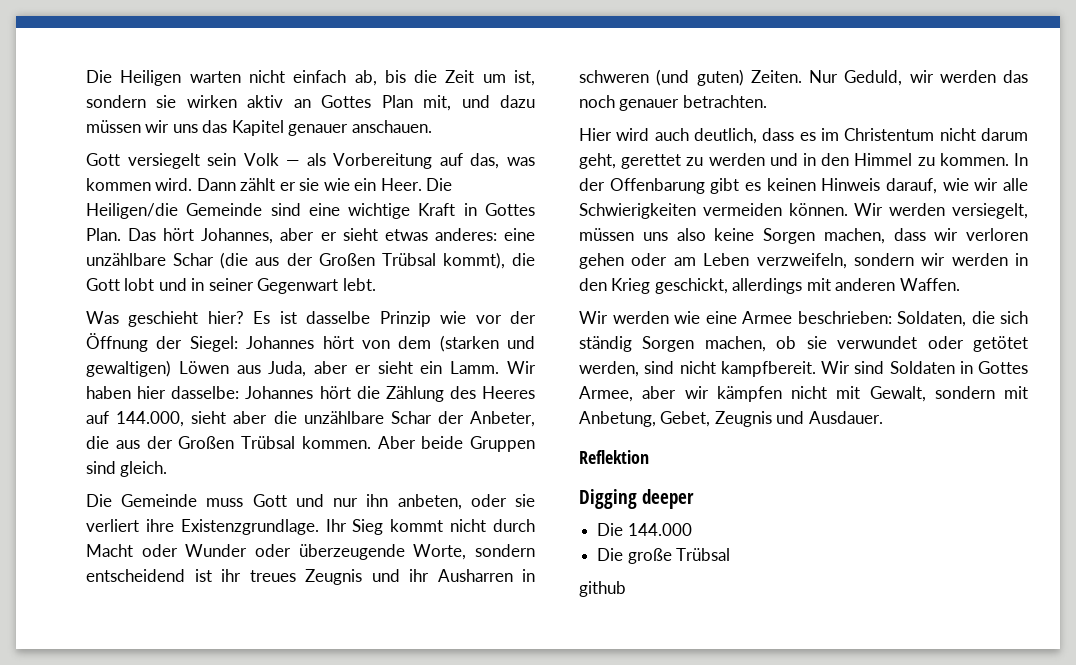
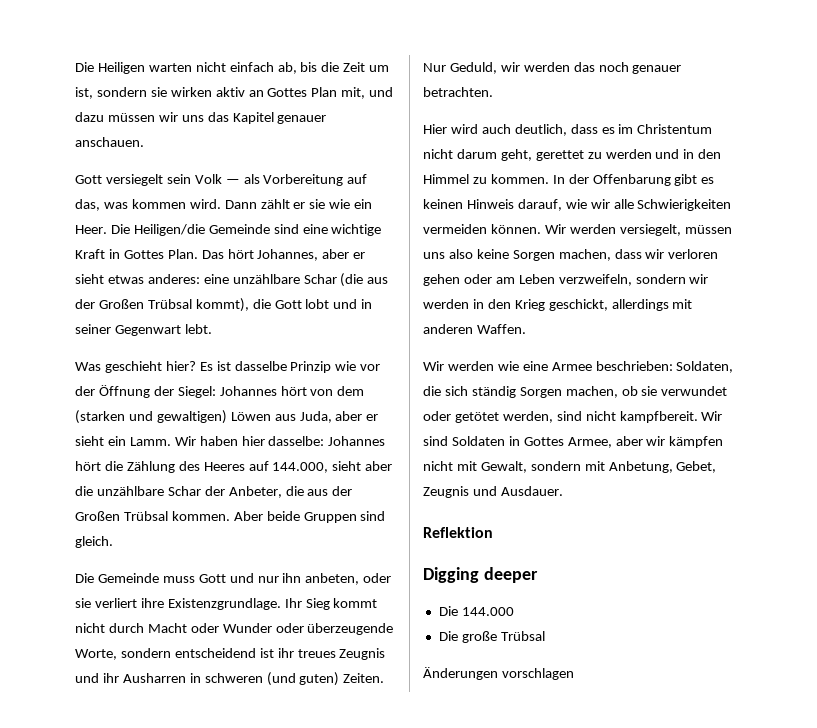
[579,581,626,597] github -> [423,667,574,680] Änderungen vorschlagen

